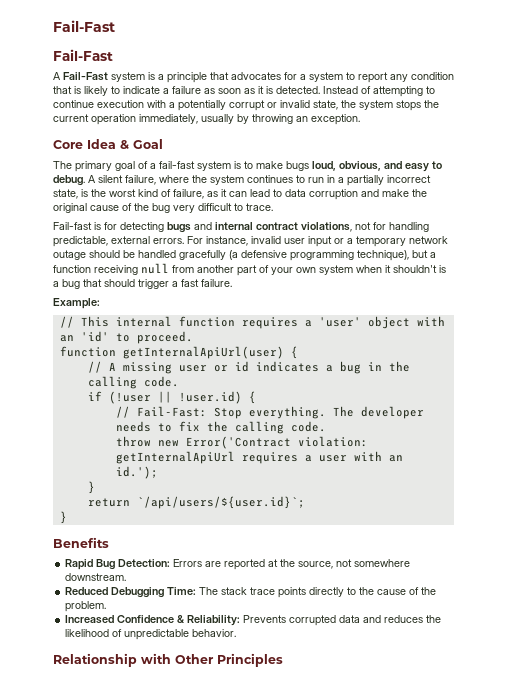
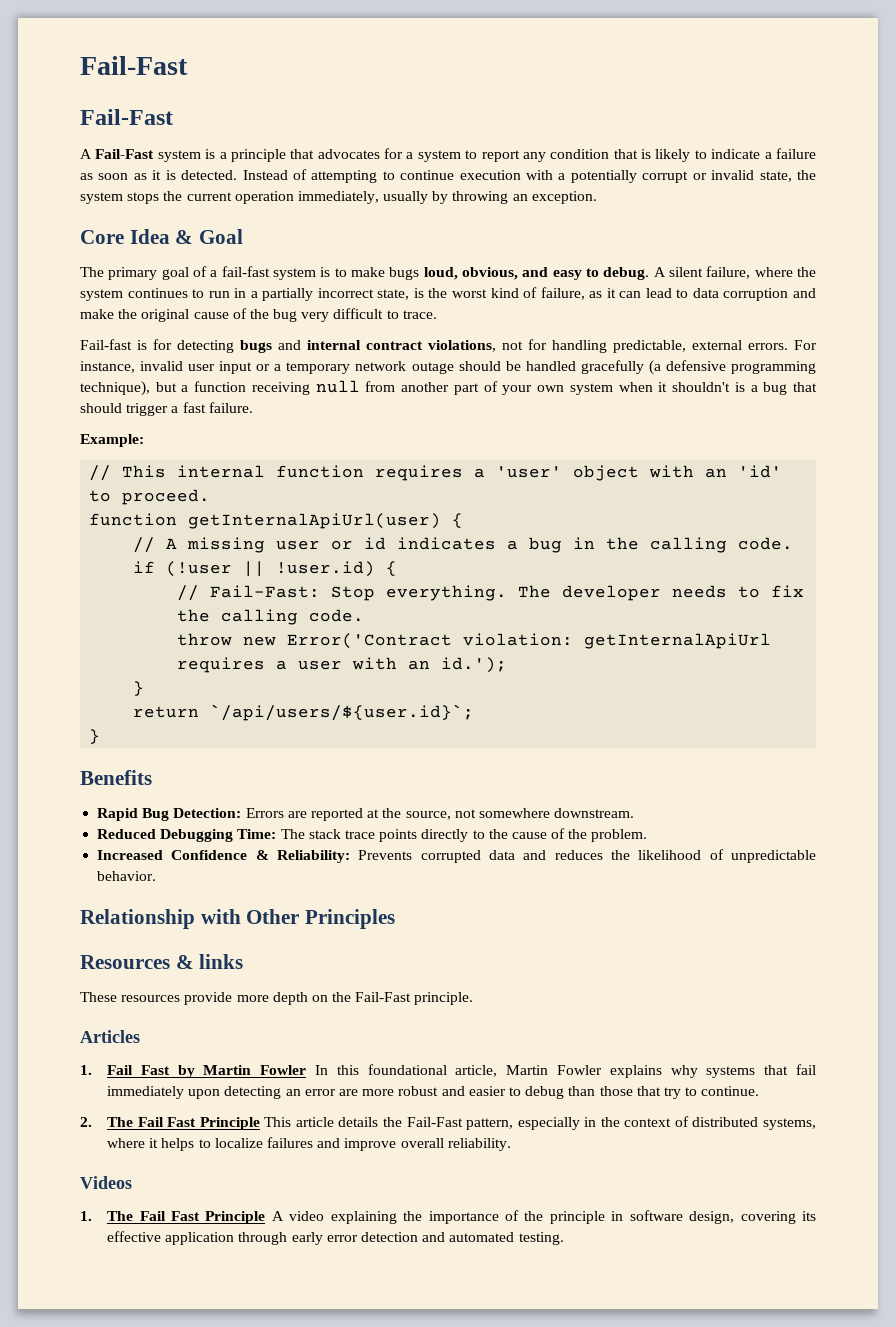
(283, 660) none -> [80,954,244,969] [80,992,474,1005] [80,1030,140,1043] [80,1064,816,1078] [107,1086,760,1099] [80,1116,816,1130] [107,1137,511,1151] [80,1176,132,1189] [80,1210,816,1224] [107,1231,564,1245] // Resources & links // These resources provide more depth on the Fail-Fast principle. // Articles // 1. Fail Fast by Martin Fowler In this foundational article, Martin Fowler explains why systems that fail immediately upon detecting an error are more robust and easier to debug than those that try to continue. // 2. The Fail Fast Principle This article details the Fail-Fast pattern, especially in the context of distributed systems, where it helps to localize failures and improve overall reliability. // Videos // 1. The Fail Fast Principle A video explaining the importance of the principle in software design, covering its effective application through early error detection and automated testing.

